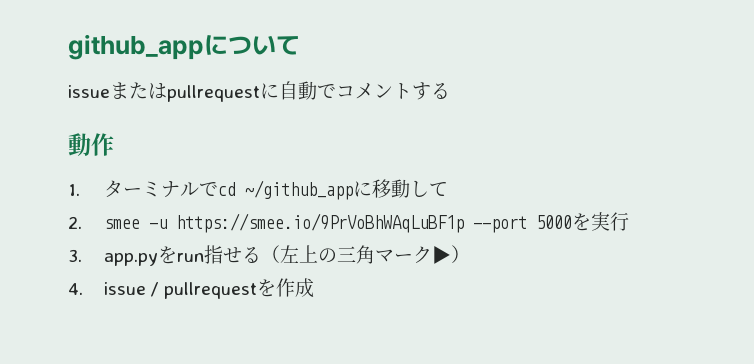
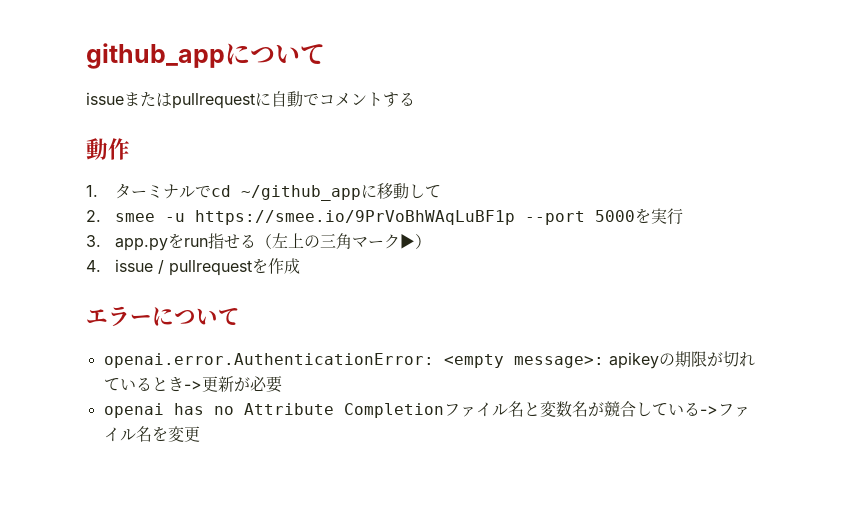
(315, 288) none -> [86,306,240,327] [103,351,755,369] [103,376,282,393] [103,401,750,418] [103,426,200,442] // エラーについて // openai.error.AuthenticationError: <empty message>: apikeyの期限が切れているとき->更新が必要 // openai has no Attribute Completionファイル名と変数名が競合している->ファイル名を変更

